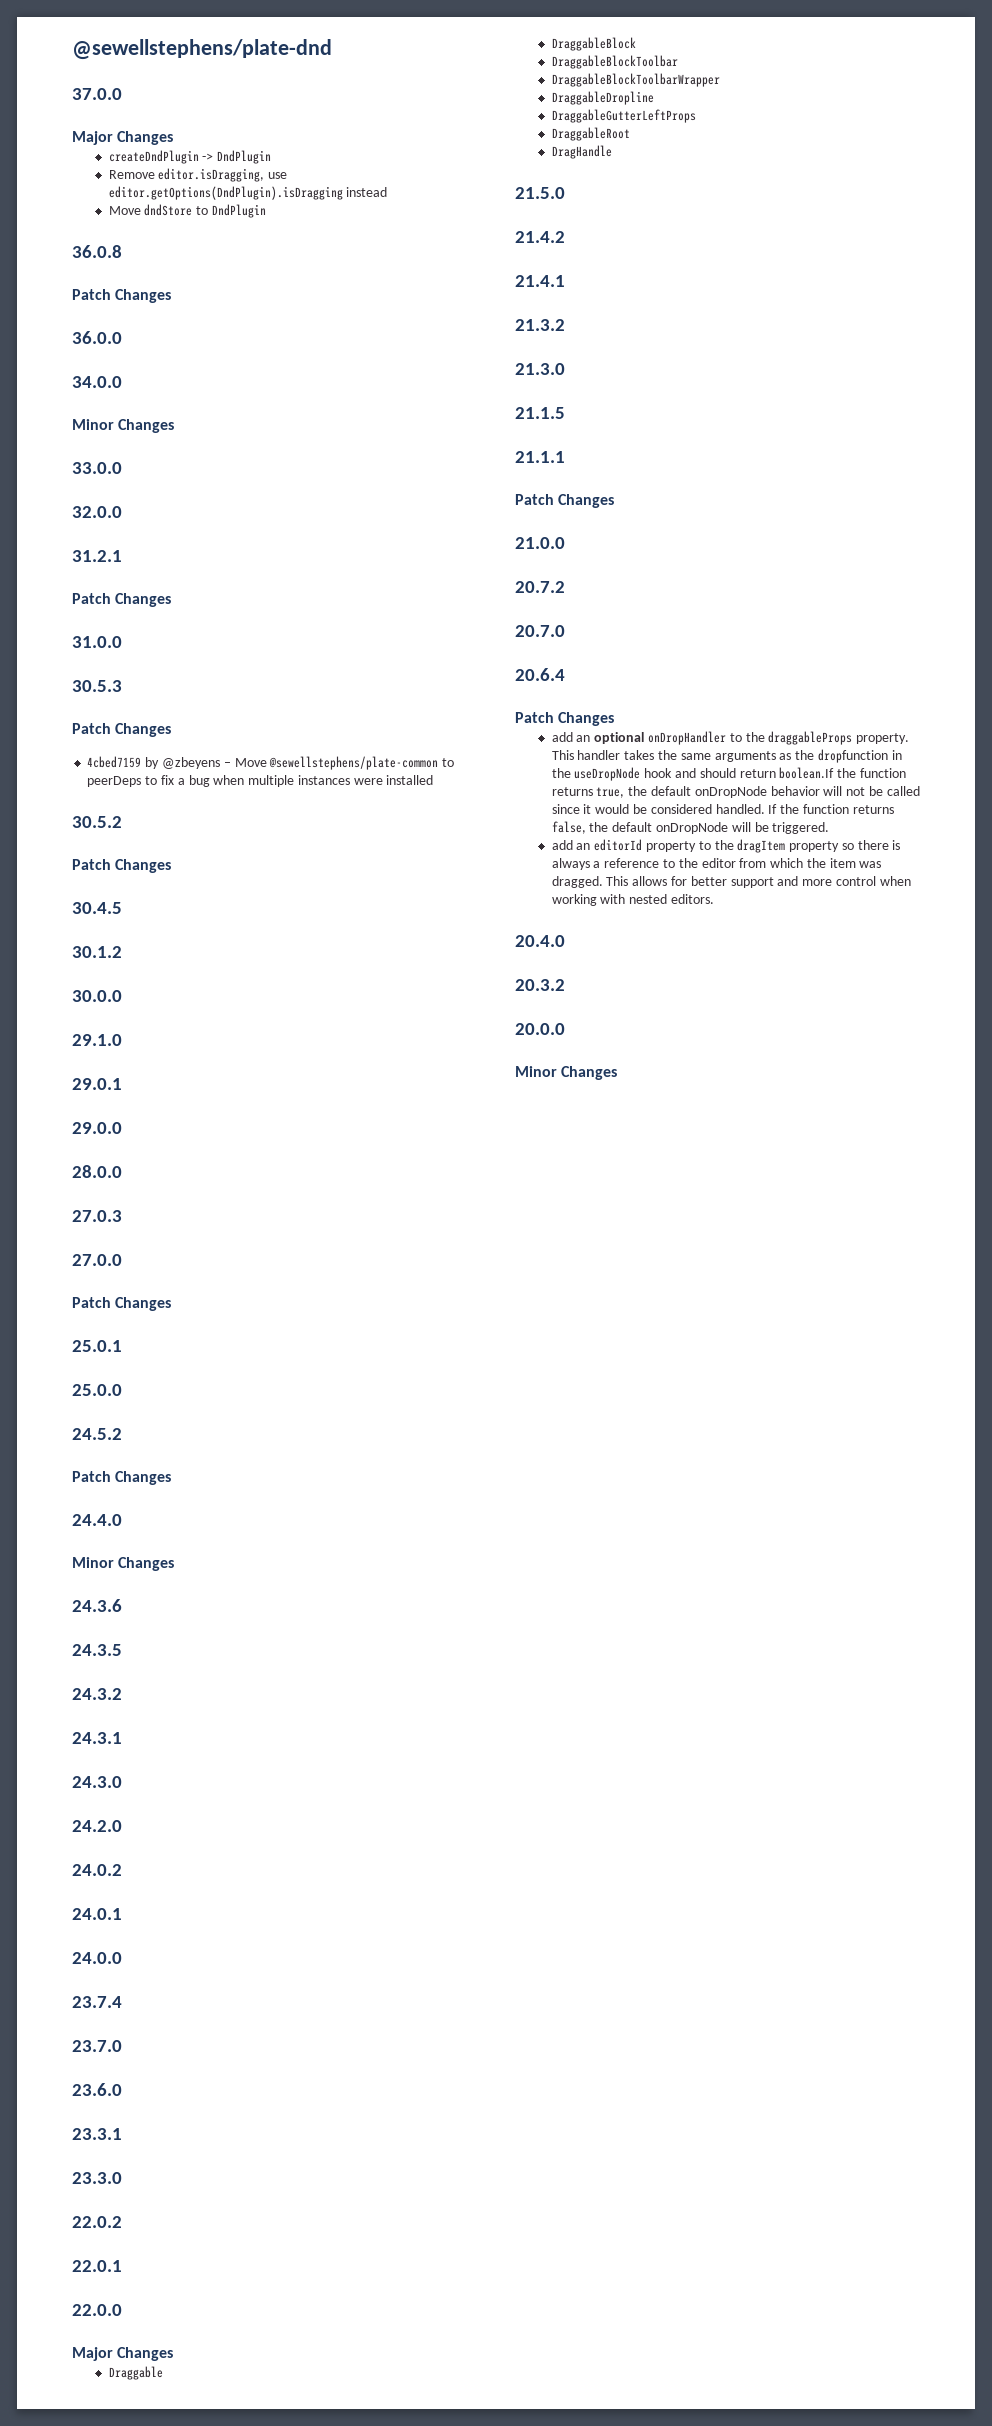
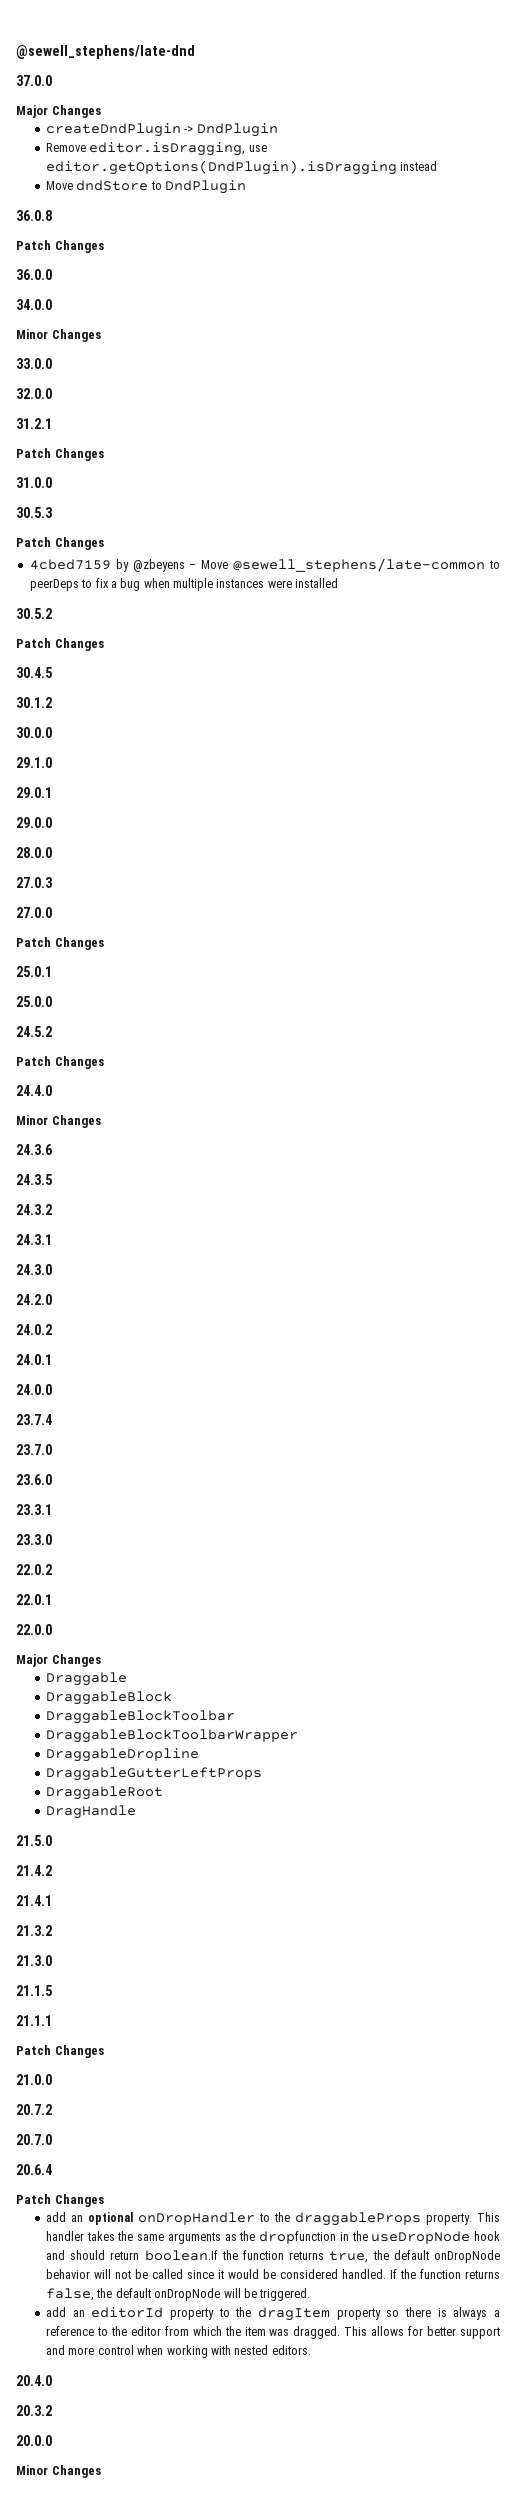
[72,39,332,60] @sewellstephens/plate-dnd -> [16,45,195,59] @sewell_stephens/late-dnd
[269,756,439,770] @sewellstephens/plate-common -> [233,558,486,572] @sewell_stephens/late-common

